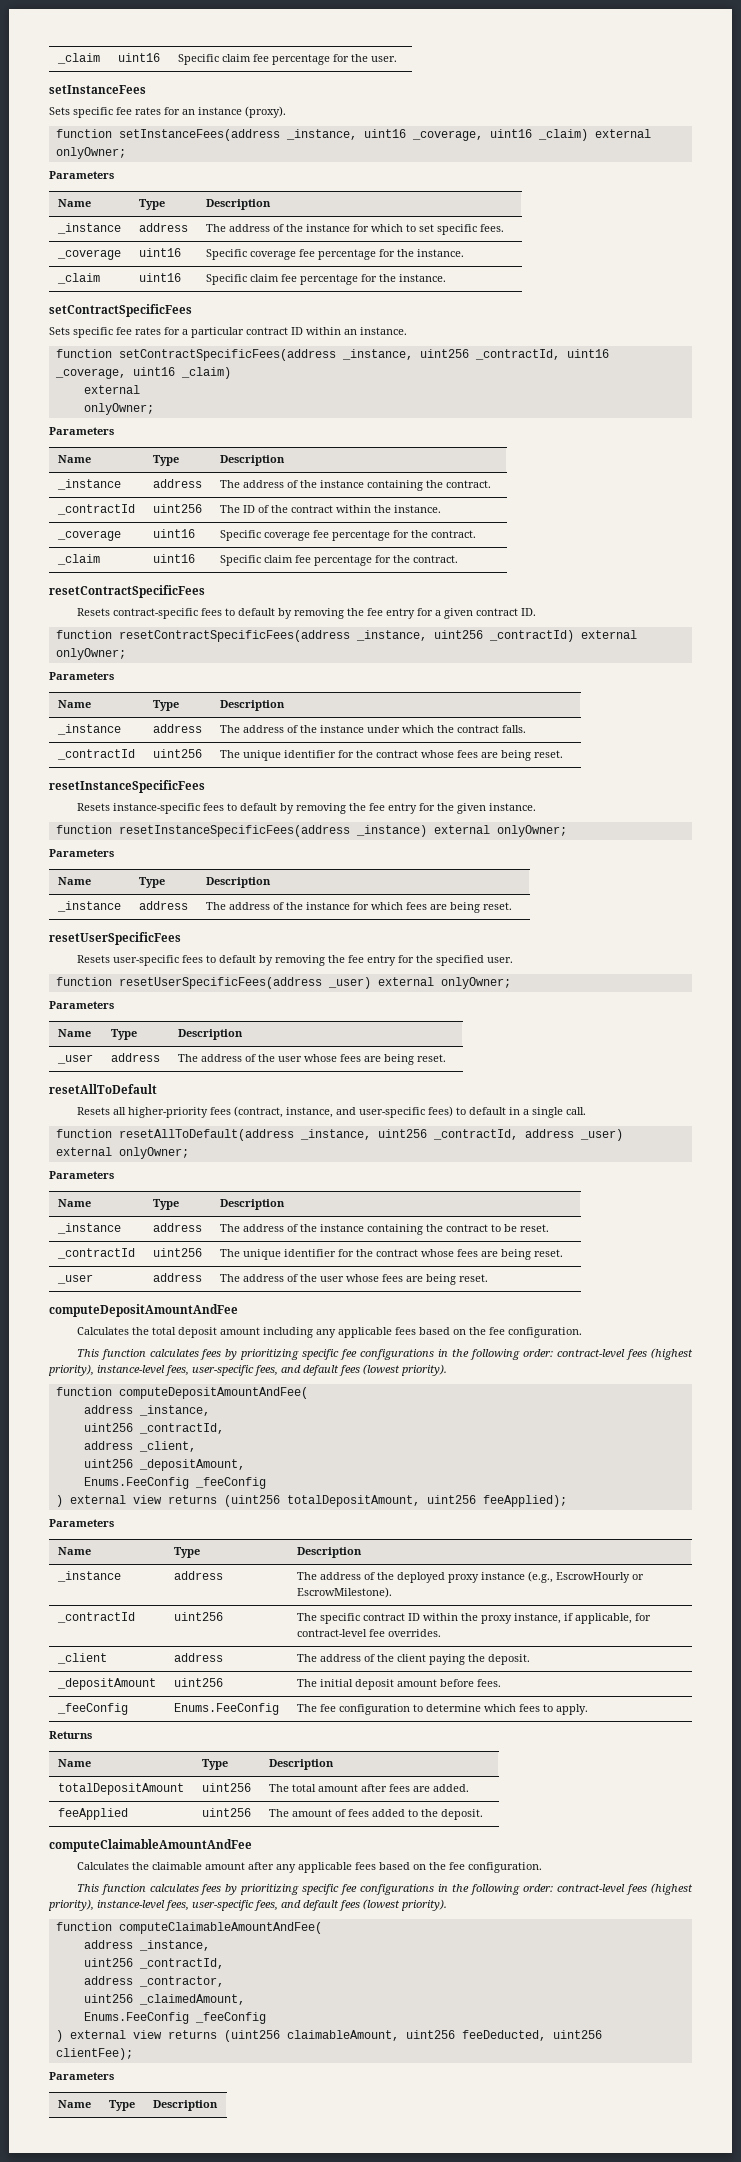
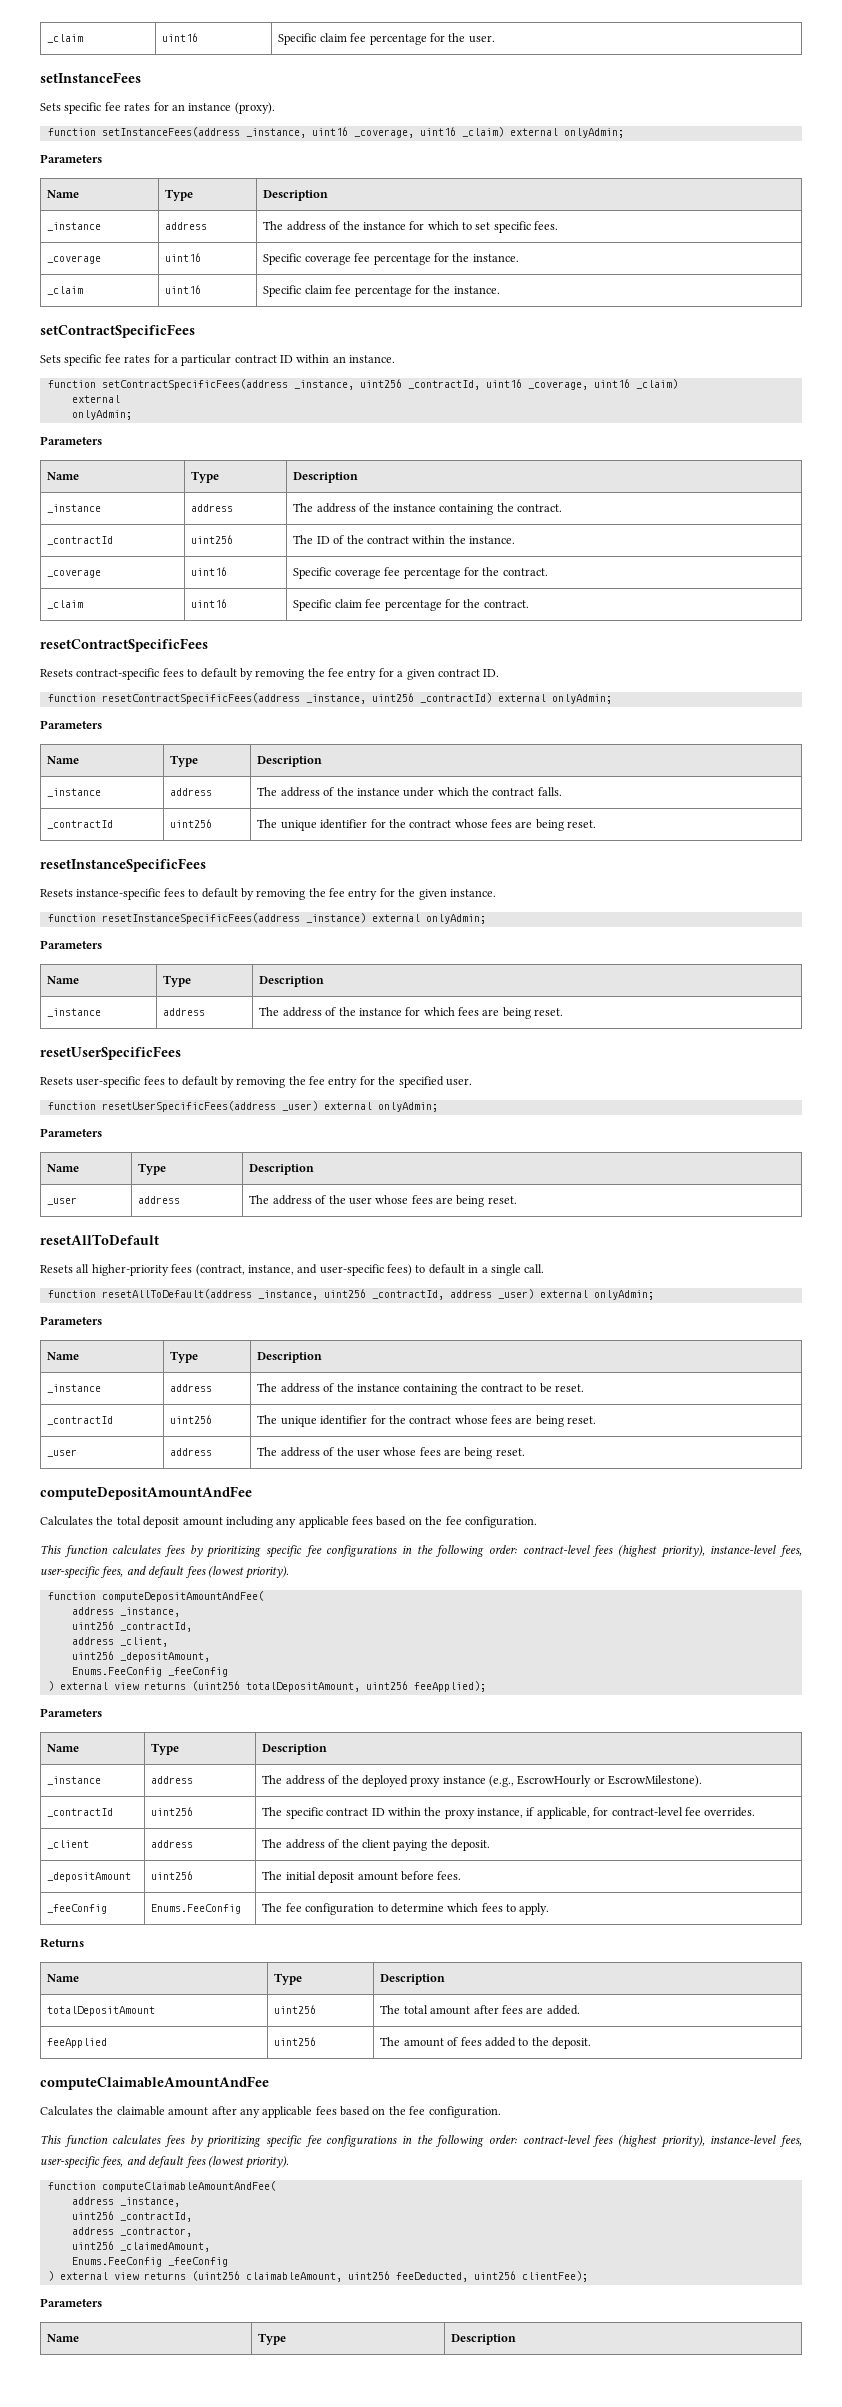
[55,147,126,159] onlyOwner; -> [563,128,624,138] onlyAdmin;
[83,403,154,415] onlyOwner; -> [71,410,132,420] onlyAdmin;
[55,648,126,660] onlyOwner; -> [551,694,612,704] onlyAdmin;
[496,825,567,837] onlyOwner; -> [425,914,486,924] onlyAdmin;
[440,977,511,989] onlyOwner; -> [377,1102,438,1112] onlyAdmin;
[118,1147,189,1159] onlyOwner; -> [593,1290,654,1300] onlyAdmin;

